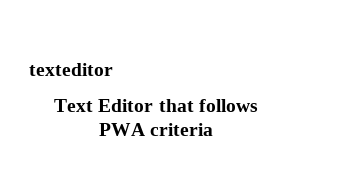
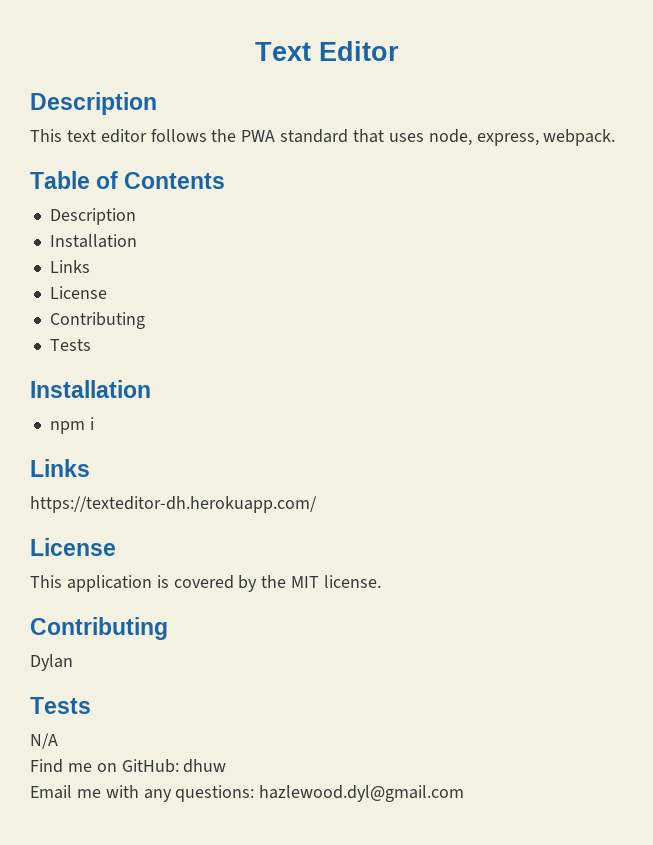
[29,63,113,76] texteditor // -> (254, 51) none
[158,99,258,112] [98,123,214,136] that follows PWA criteria -> [30,92,157,115] [30,129,616,146] [30,171,226,189] [49,208,136,225] [49,234,137,248] [49,260,90,273] [49,286,107,299] [49,312,145,329] [49,339,91,351] [30,380,151,398] [49,417,94,434] [30,459,90,477] [30,496,317,513] [30,538,116,556] [30,575,382,592] [30,617,168,640] [30,654,73,671] [30,697,91,714] [30,733,58,749] [30,759,227,773] [30,785,465,802] // Description // This text editor follows the PWA standard that uses node, express, webpack. // Table of Contents // Description // Installation // Links // License // Contributing // Tests // Installation // npm i // Links // https://texteditor-dh.herokuapp.com/ // License // This application is covered by the MIT license. // Contributing // Dylan // Tests // N/A // Find me on GitHub: dhuw // Email me with any questions: hazlewood.dyl@gmail.com

